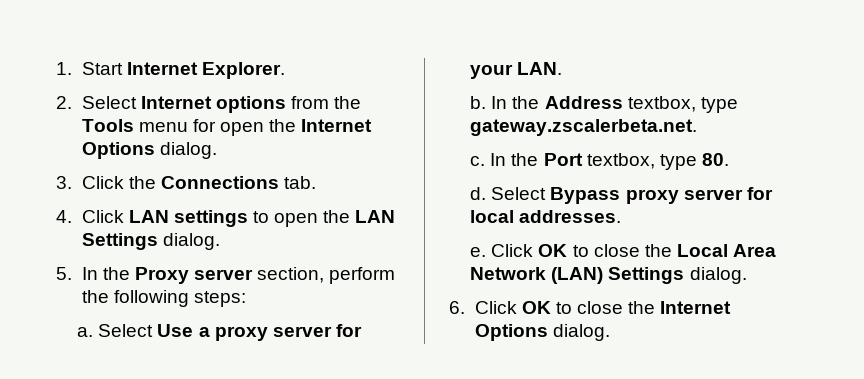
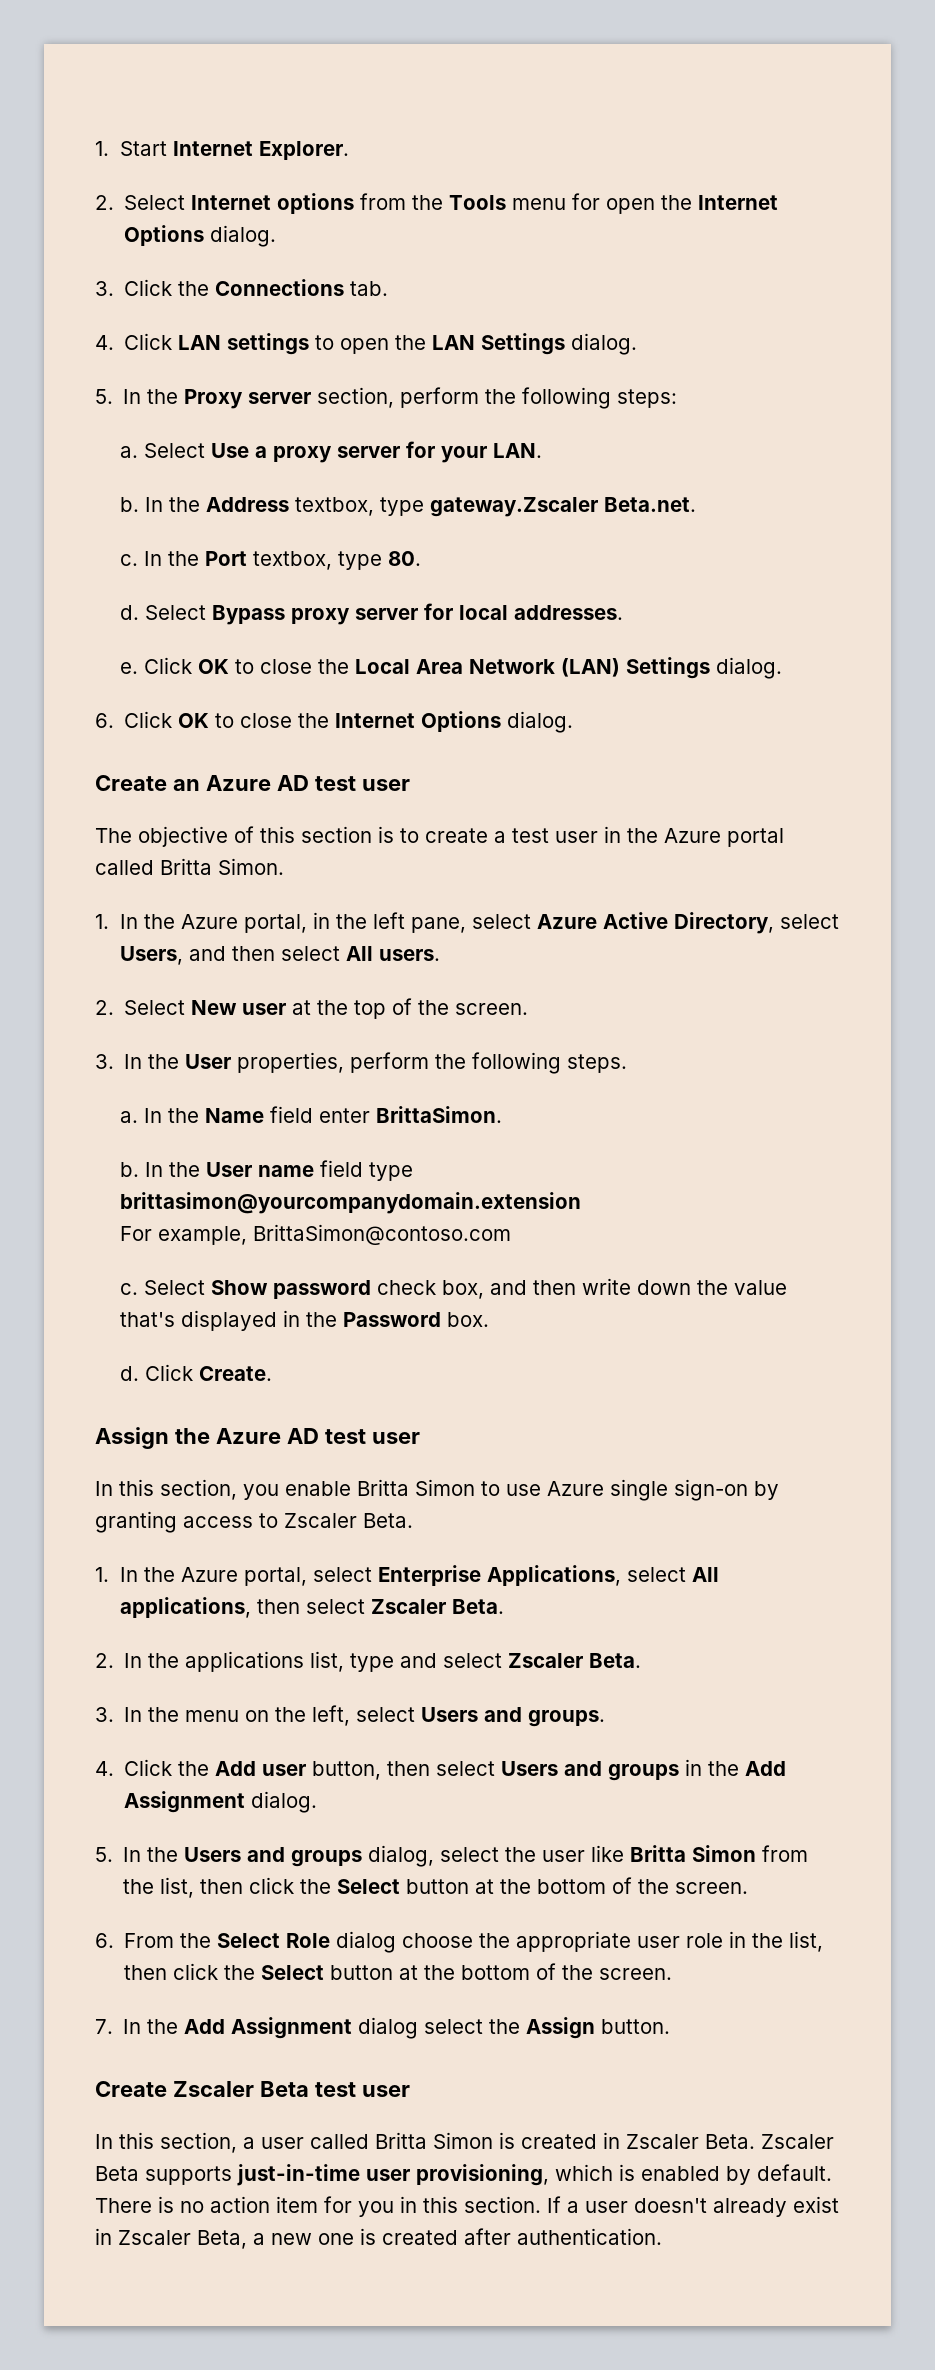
[470,119,698,136] gateway.zscalerbeta.net. -> [430,497,697,517] gateway.Zscaler Beta.net.
(610, 332) none -> [95,775,410,791] [95,826,784,847] [95,858,284,875] [95,912,840,934] [120,946,441,965] [95,998,529,1019] [95,1052,628,1074] [120,1106,503,1123] [120,1160,414,1181] [120,1192,582,1214] [120,1224,512,1245] [120,1278,788,1299] [120,1310,490,1331] [120,1364,273,1381] [95,1427,420,1449] [95,1479,779,1501] [95,1511,413,1533] [95,1565,720,1586] [120,1597,505,1618] [95,1651,642,1672] [95,1705,606,1727] [95,1759,787,1781] [124,1791,318,1813] [95,1845,809,1867] [123,1877,749,1898] [95,1931,824,1953] [124,1963,673,1980] [95,2017,671,2039] [95,2081,410,2097] [95,2132,834,2153] [95,2164,832,2186] [95,2196,839,2217] [95,2228,662,2249] // Create an Azure AD test user // The objective of this section is to create a test user in the Azure portal called Britta Simon. // 1. In the Azure portal, in the left pane, select Azure Active Directory, select Users, and then select All users. // 2. Select New user at the top of the screen. // 3. In the User properties, perform the following steps. // a. In the Name field enter BrittaSimon. // b. In the User name field type brittasimon@yourcompanydomain.extension // For example, BrittaSimon@contoso.com // c. Select Show password check box, and then write down the value that's displayed in the Password box. // d. Click Create. // Assign the Azure AD test user // In this section, you enable Britta Simon to use Azure single sign-on by granting access to Zscaler Beta. // 1. In the Azure portal, select Enterprise Applications, select All applications, then select Zscaler Beta. // 2. In the applications list, type and select Zscaler Beta. // 3. In the menu on the left, select Users and groups. // 4. Click the Add user button, then select Users and groups in the Add Assignment dialog. // 5. In the Users and groups dialog, select the user like Britta Simon from the list, then click the Select button at the bottom of the screen. // 6. From the Select Role dialog choose the appropriate user role in the list, then click the Select button at the bottom of the screen. // 7. In the Add Assignment dialog select the Assign button. // Create Zscaler Beta test user // In this section, a user called Britta Simon is created in Zscaler Beta. Zscaler Beta supports just-in-time user provisioning, which is enabled by default. There is no action item for you in this section. If a user doesn't already exist in Zscaler Beta, a new one is created after authentication.

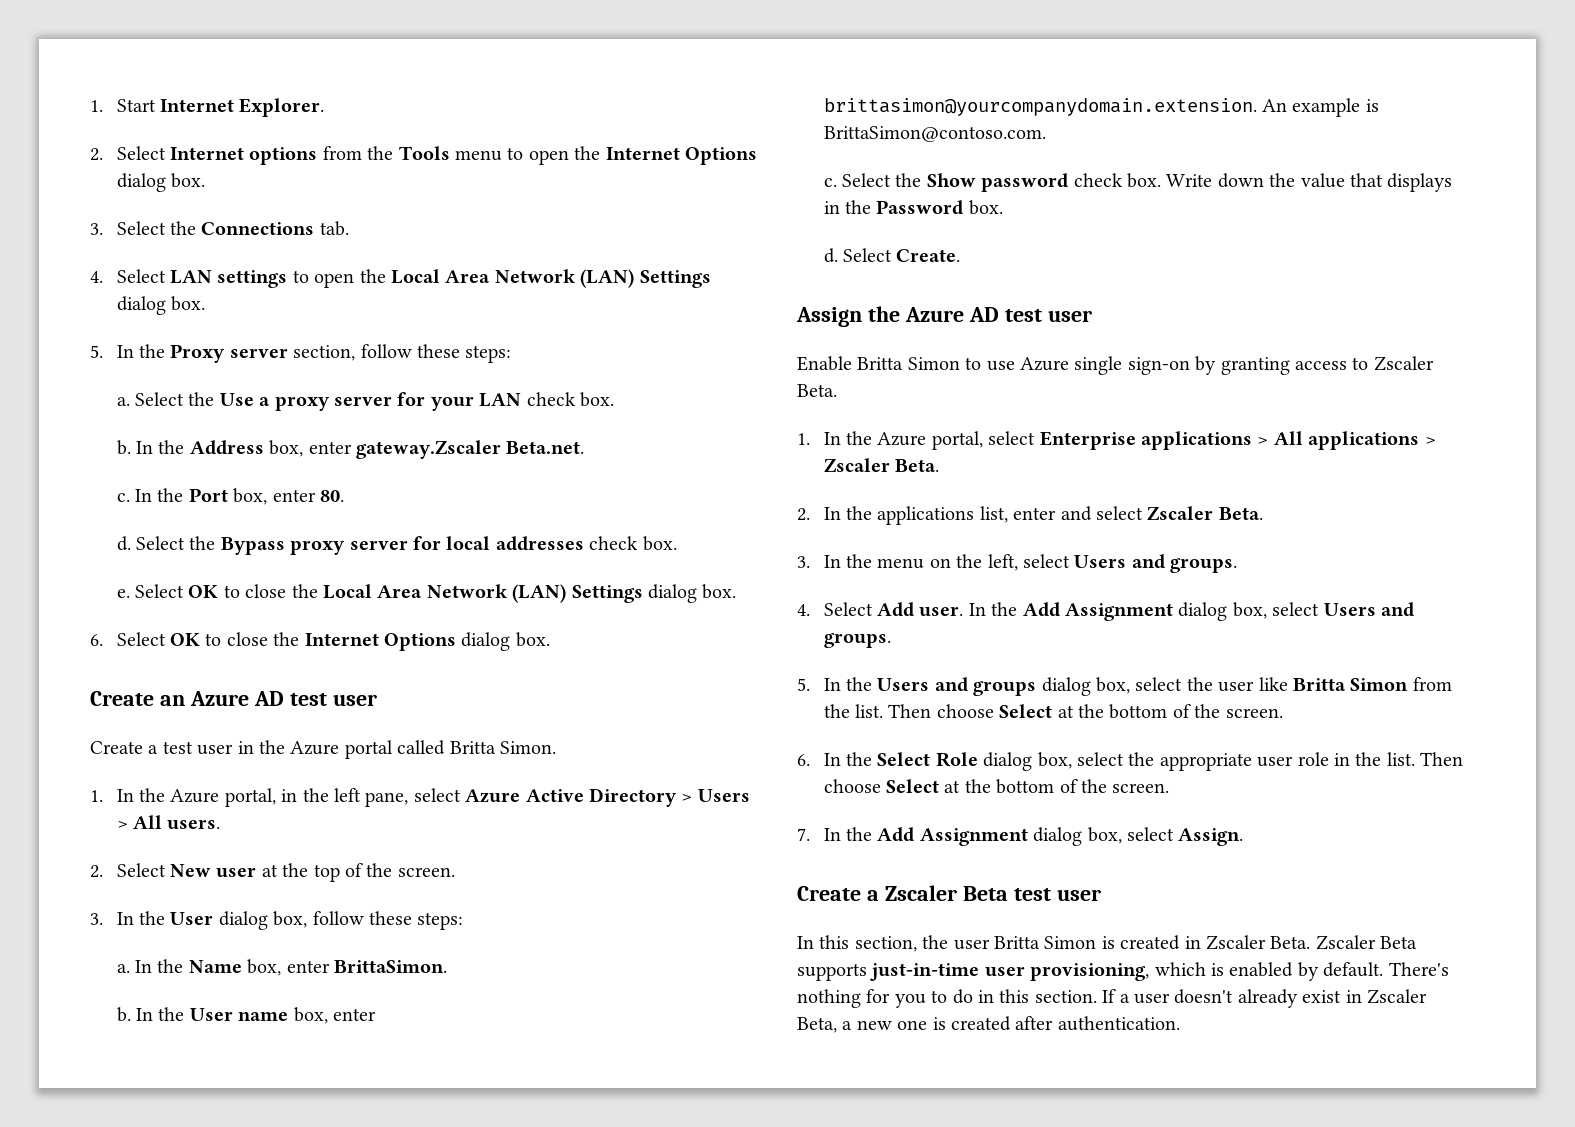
[572,193,601,210] for -> [507,147,524,160] to
[210,225,277,247] [95,279,173,296] dialog. // 3. Click -> [116,173,206,192] [90,221,166,235] dialog box. // 3. Select
[124,333,173,350] Click -> [116,269,166,283] Select
[432,333,638,355] LAN Settings dialog. -> [391,269,711,288] [116,296,206,315] Local Area Network (LAN) Settings dialog box.
[400,387,612,409] perform the following -> [360,344,461,358] follow these
(206, 450) none -> [188,392,215,406] the
[493,443,543,458] LAN. -> [479,392,615,407] LAN check box.
[295,497,425,516] textbox, type -> [269,440,352,457] box, enter
[253,551,383,570] textbox, type -> [233,488,316,505] box, enter
(207, 612) none -> [189,536,216,550] the
[514,605,624,620] addresses. -> [495,536,677,551] addresses check box.
[144,657,193,674] Click -> [135,584,185,598] Select
[716,657,783,679] [95,711,173,728] dialog. // 6. Click -> [648,584,737,603] [90,632,166,646] dialog box. // 6. Select
[507,711,574,733] dialog. -> [461,632,550,651] dialog box.
[95,826,488,847] The objective of this section is to create -> [90,741,143,754] Create
[674,912,840,934] [120,946,341,965] Directory, select Users, and then select -> [589,788,750,807] [116,821,128,829] Directory > Users >
[237,1052,628,1074] properties, perform the following steps. -> [218,911,464,930] dialog box, follow these steps:
[270,1106,314,1123] field -> [247,959,282,976] box,
[320,1160,414,1181] [120,1192,582,1214] [120,1224,512,1245] field type brittasimon@yourcompanydomain.extension // For example, BrittaSimon@contoso.com -> [293,1007,377,1024] [823,98,1379,117] [823,126,1046,142] box, enter brittasimon@yourcompanydomain.extension. An example is BrittaSimon@contoso.com.
(206, 1287) none -> [895,173,922,187] the
[442,1278,632,1299] box, and then write -> [1127,173,1213,188] box. Write
[120,1310,278,1331] that's displayed -> [1350,173,1453,192] that displays
[145,1364,194,1381] Click -> [843,248,893,262] Select
[95,1479,351,1500] In this section, you enable -> [797,356,852,371] Enable
[487,1565,720,1586] [120,1597,366,1618] Applications, select All applications, then select -> [1141,431,1436,450] applications > All applications >
[350,1653,395,1672] type -> [1013,507,1057,520] enter
[124,1759,787,1781] [124,1791,318,1813] Click the Add user button, then select Users and groups in the Add Assignment dialog. -> [823,602,1415,621] [823,633,891,648] Select Add user. In the Add Assignment dialog box, select Users and groups.
[368,1845,435,1867] dialog, -> [1041,677,1131,696] dialog box,
[160,1877,470,1898] list, then click the Select button -> [855,704,1053,718] list. Then choose Select
[124,1933,175,1948] From -> [823,753,841,766] In
[402,1933,474,1948] choose -> [1037,752,1125,769] box, select
[789,1931,824,1952] [124,1963,394,1980] list, then click the Select button -> [1386,752,1464,766] [823,779,940,793] list. Then choose Select
[424,2017,671,2039] [95,2081,167,2097] select the Assign button. // Create -> [1087,827,1244,846] [797,886,879,901] box, select Assign. // Create a
[243,2134,369,2149] a user called -> [922,935,990,950] the user
[95,2196,394,2217] There is no action item for you -> [1388,962,1449,976] [797,989,973,1008] There's nothing for you to do

